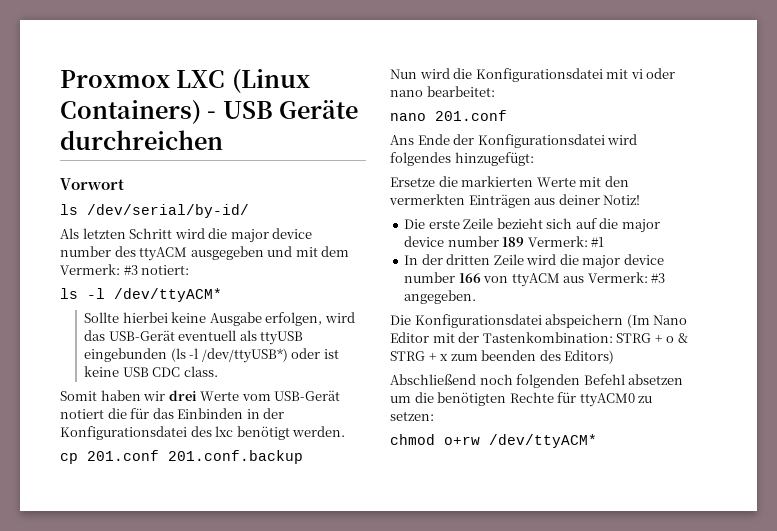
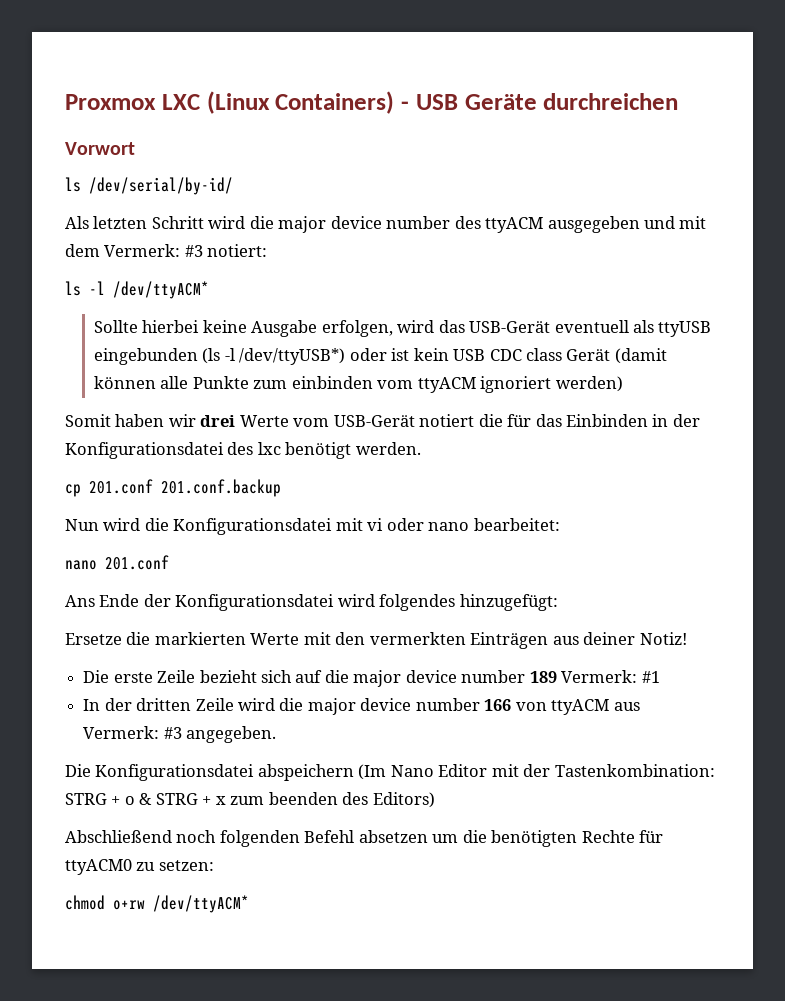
[84,366,120,377] keine -> [413,348,449,361] kein
[183,366,218,377] class. -> [526,348,667,364] [93,376,623,393] class Gerät (damit können alle Punkte zum einbinden vom ttyACM ignoriert werden)

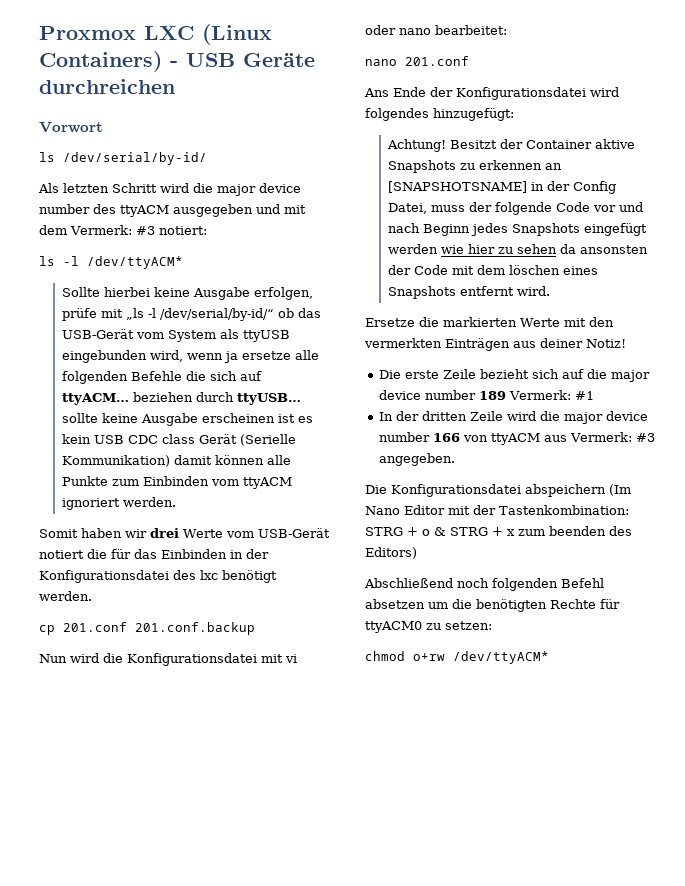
[397,320,712,337] [93,348,410,365] wird das USB-Gerät eventuell als ttyUSB eingebunden (ls -l /dev/ttyUSB*) oder ist -> [61,308,321,321] [61,329,290,342] [61,350,319,363] [61,371,262,384] [61,392,301,405] [61,413,313,426] prüfe mit „ls -l /dev/serial/by-id/“ ob das USB-Gerät vom System als ttyUSB eingebunden wird, wenn ja ersetze alle folgenden Befehle die sich auf ttyACM… beziehen durch ttyUSB… sollte keine Ausgabe erscheinen ist es
[614,348,667,364] (damit -> [239,434,296,446] [61,455,212,467] (Serielle Kommunikation) damit
[291,376,373,389] einbinden -> [142,476,209,486] Einbinden
[555,376,623,392] werden) -> [122,497,176,507] werden.
(558, 602) none -> [386,139,635,152] [387,160,562,173] [387,181,616,194] [387,202,643,215] [387,223,647,236] [387,244,648,254] [387,265,598,275] [387,286,550,299] // Achtung! Besitzt der Container aktive Snapshots zu erkennen an [SNAPSHOTSNAME] in der Config Datei, muss der folgende Code vor und nach Beginn jedes Snapshots eingefügt werden wie hier zu sehen da ansonsten der Code mit dem löschen eines Snapshots entfernt wird.

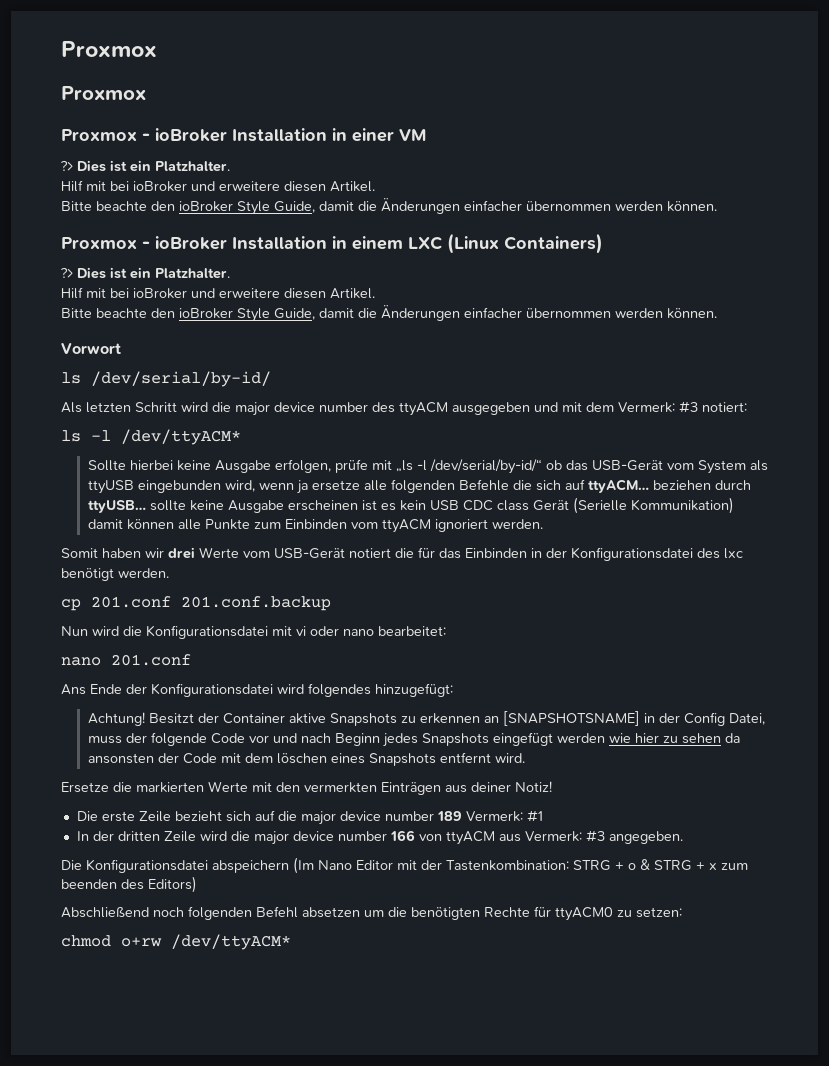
[39,24,272,45] [39,51,315,72] [39,79,175,94] Proxmox LXC (Linux Containers) - USB Geräte durchreichen -> [61,41,157,57] [61,86,146,100] [61,128,426,142] [60,160,230,172] [61,180,375,192] [61,198,717,215] [61,233,603,254] [60,267,230,279] [61,287,375,299] [61,305,717,322] Proxmox // Proxmox // Proxmox - ioBroker Installation in einer VM // ?> Dies ist ein Platzhalter. // Hilf mit bei ioBroker und erweitere diesen Artikel. // Bitte beachte den ioBroker Style Guide, damit die Änderungen einfacher übernommen werden können. // Proxmox - ioBroker Installation in einem LXC (Linux Containers) // ?> Dies ist ein Platzhalter. // Hilf mit bei ioBroker und erweitere diesen Artikel. // Bitte beachte den ioBroker Style Guide, damit die Änderungen einfacher übernommen werden können.

